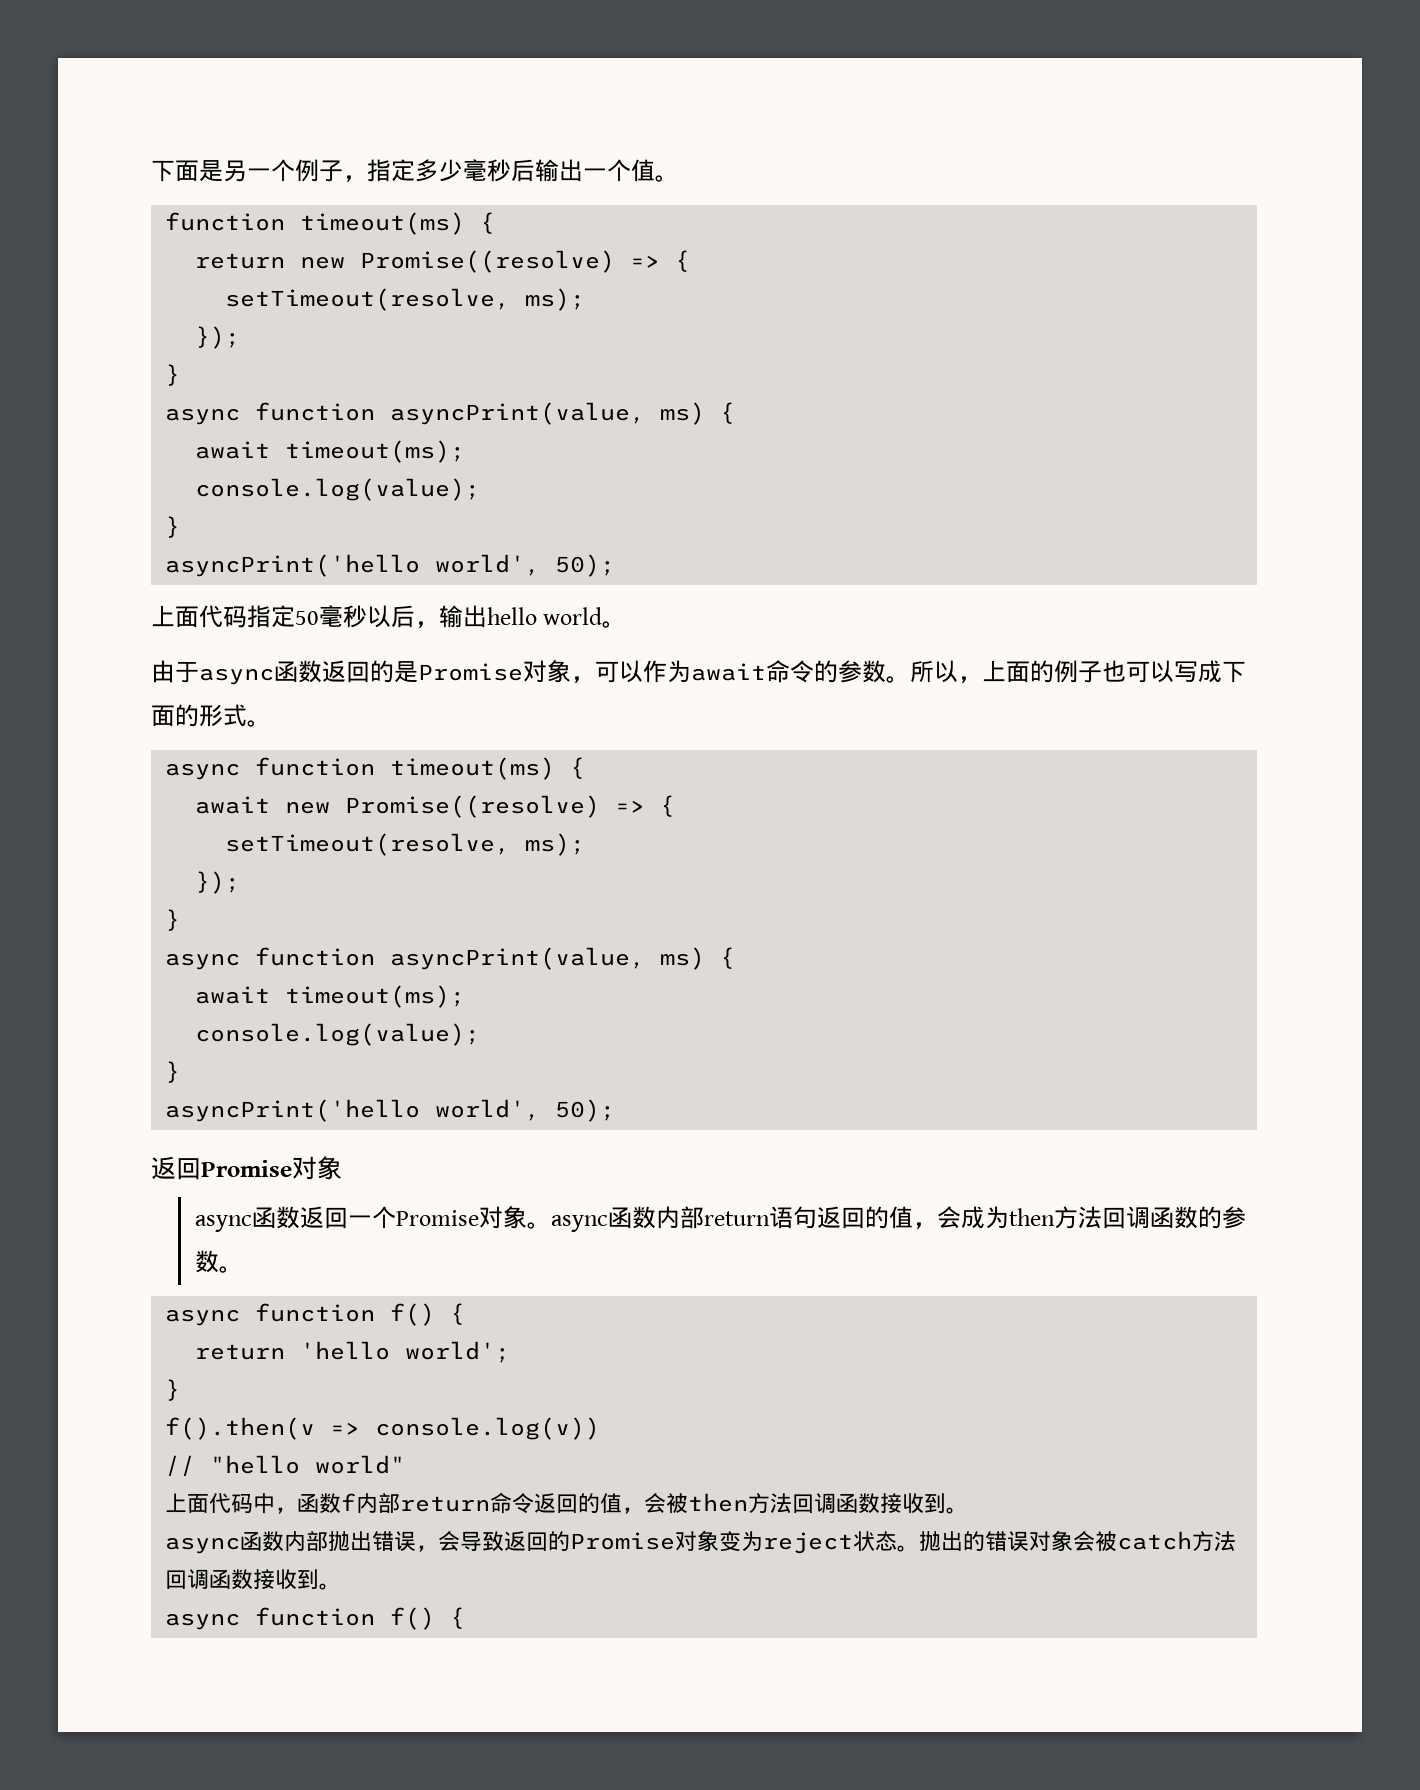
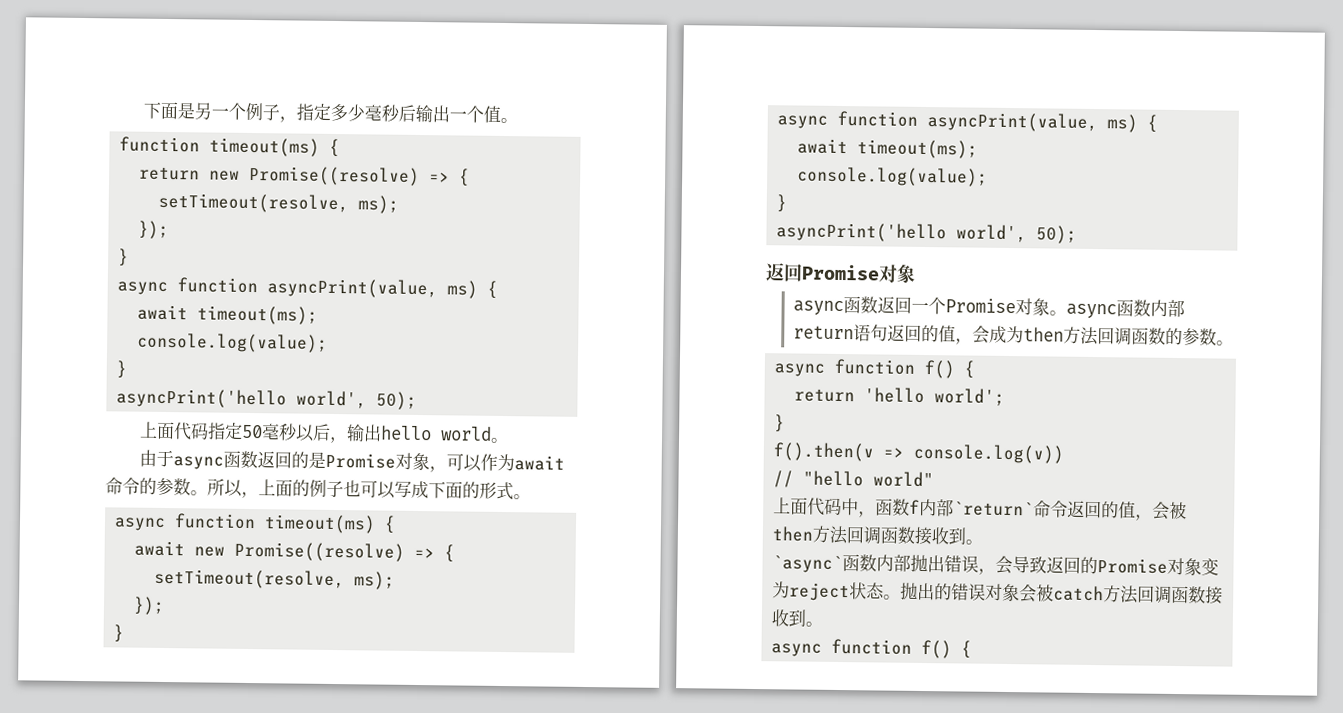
[400,1496,491,1512] return -> [953,501,1035,517] `return`
[165,1537,241,1554] async -> [772,555,844,574] `async`

